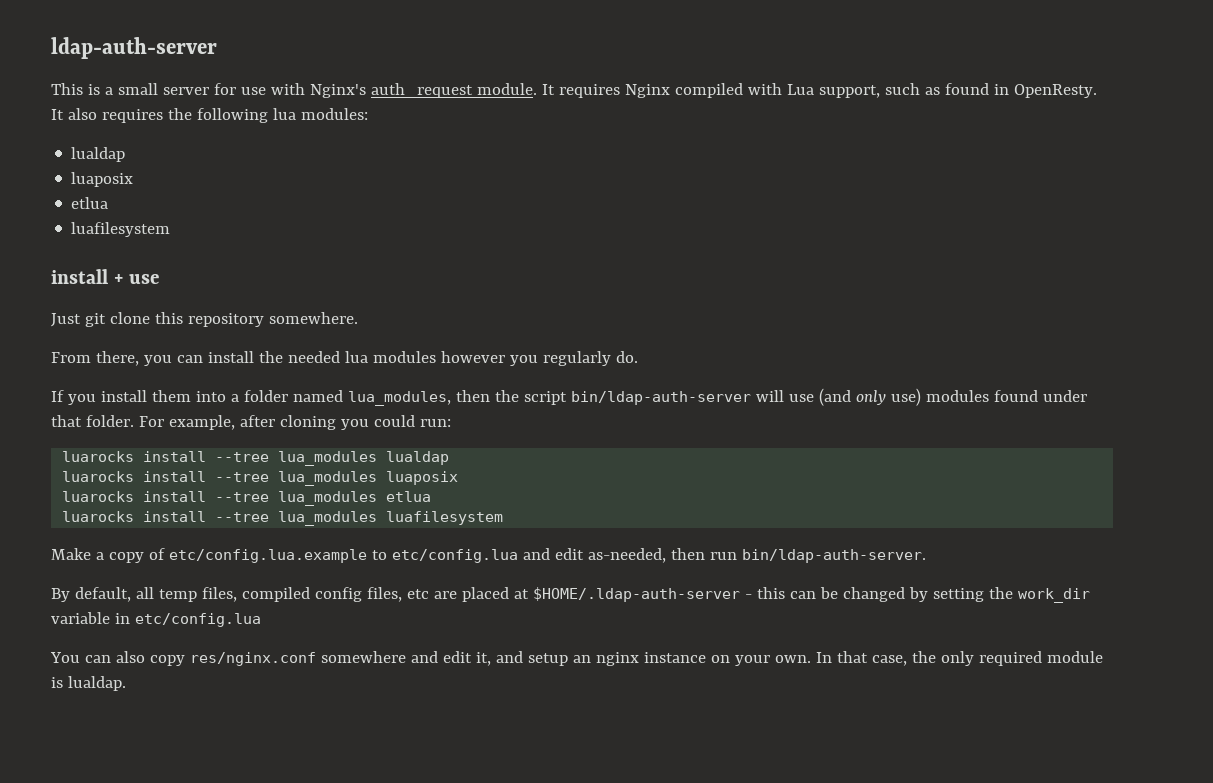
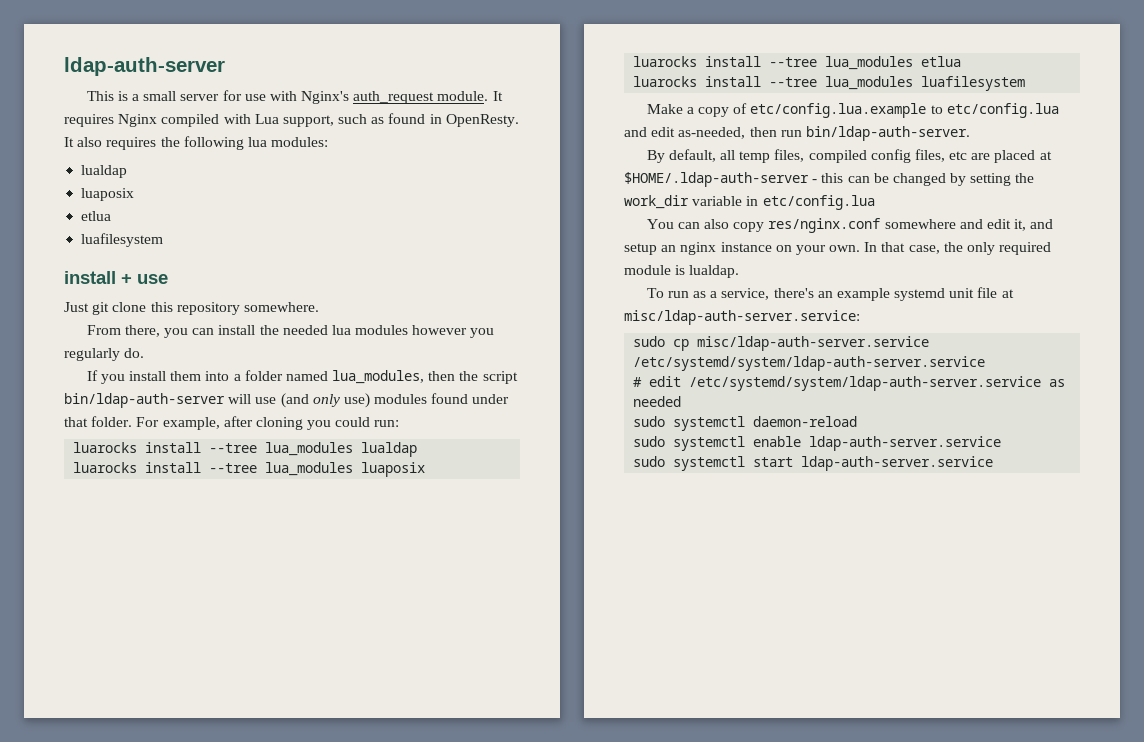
(126, 683) none -> [646,287,1014,301] [624,310,860,325] [633,336,930,351] [633,356,986,371] [633,376,1066,391] [633,396,682,407] [633,416,858,431] [633,436,1002,451] [633,456,994,471] // To run as a service, there's an example systemd unit file at misc/ldap-auth-server.service: // sudo cp misc/ldap-auth-server.service /etc/systemd/system/ldap-auth-server.service // # edit /etc/systemd/system/ldap-auth-server.service as needed // sudo systemctl daemon-reload // sudo systemctl enable ldap-auth-server.service // sudo systemctl start ldap-auth-server.service

